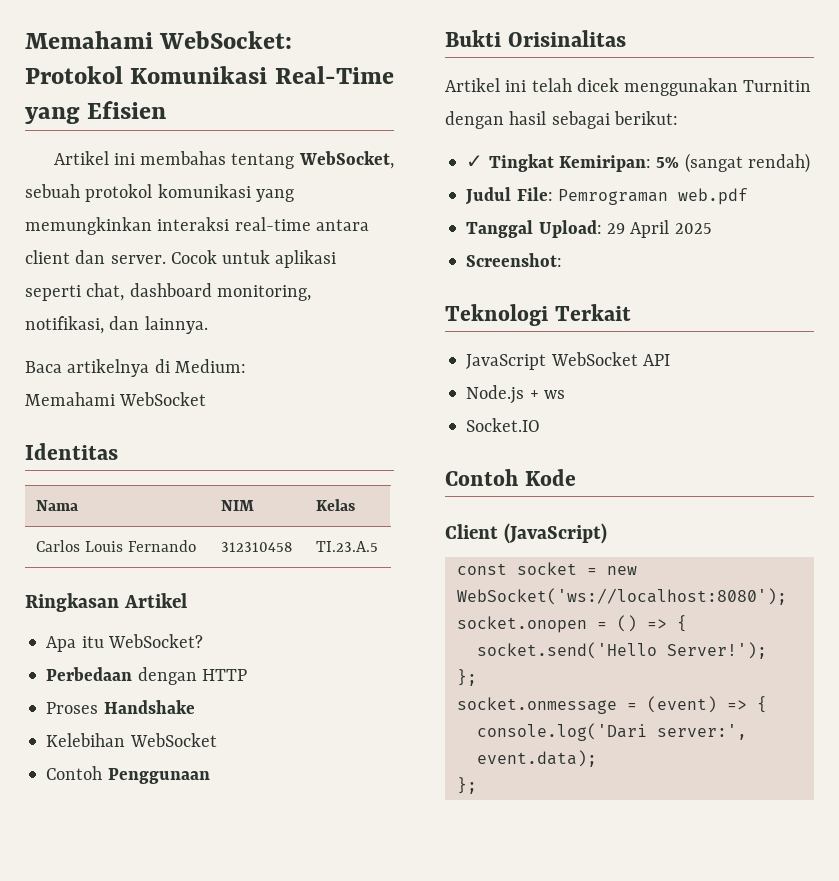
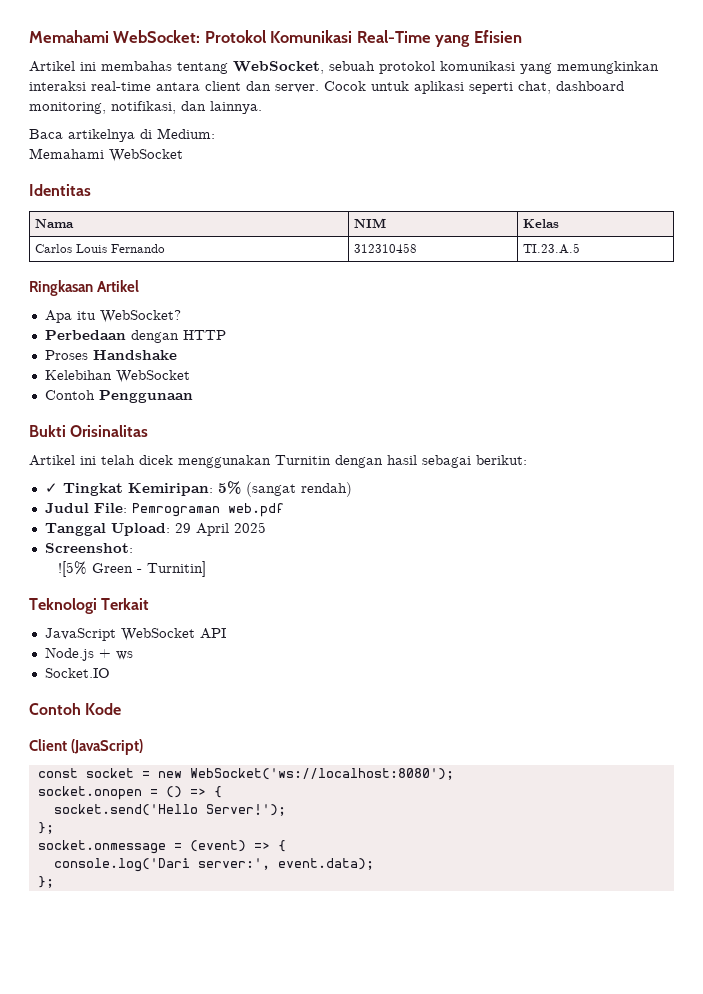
(563, 260) none -> [57,561,206,577] // ![5% Green - Turnitin]

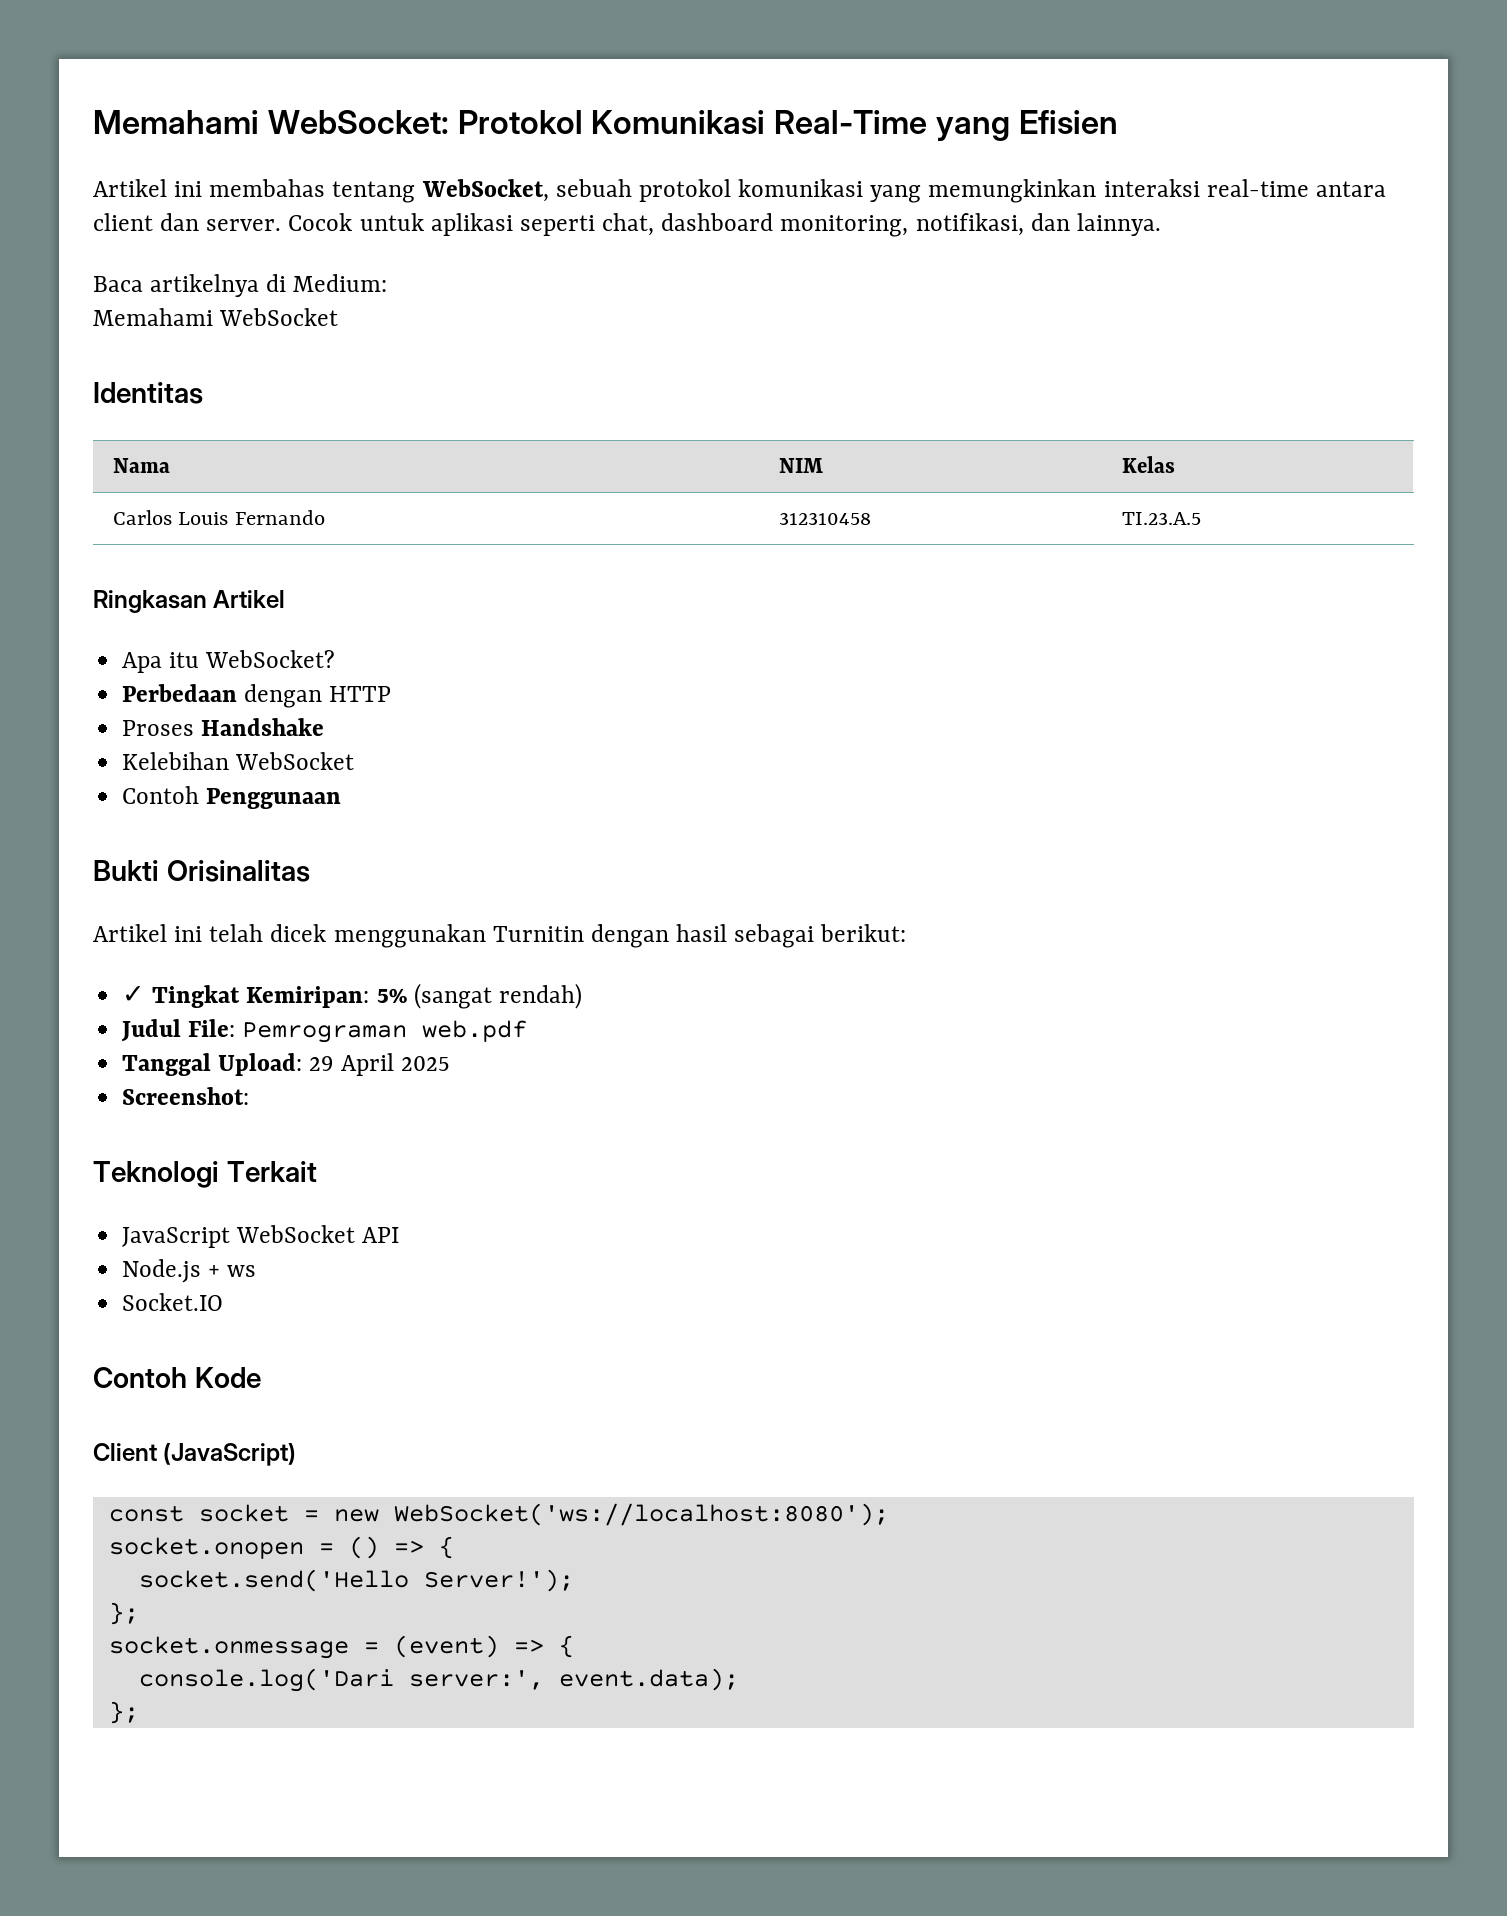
[57,561,206,577] // ![5% Green - Turnitin] -> (250, 1096) none

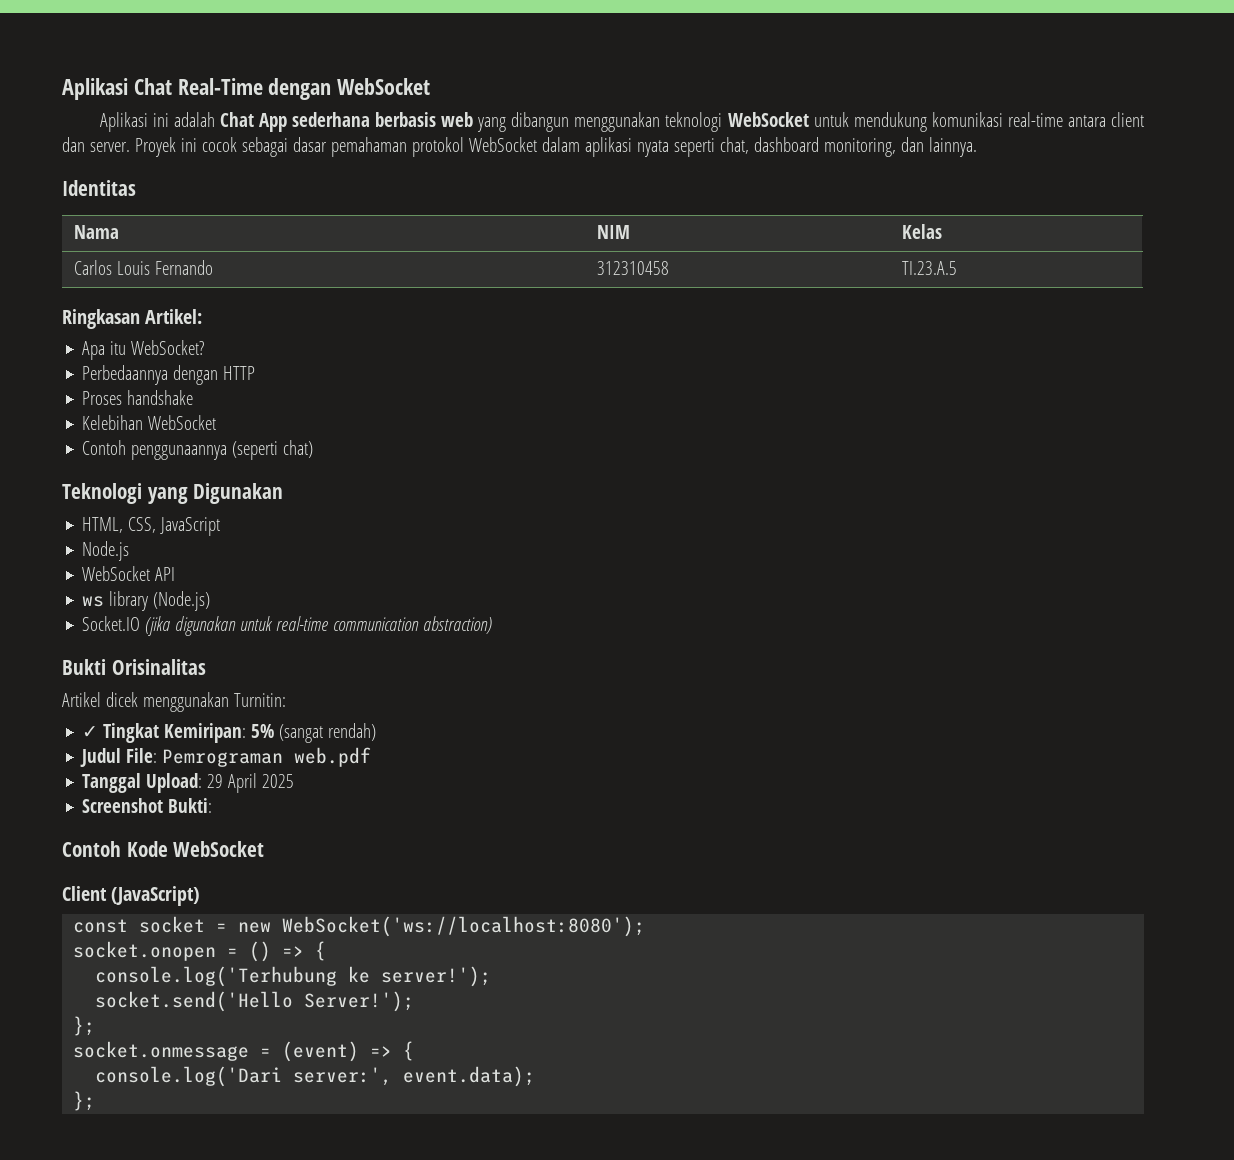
[93,110,1118,141] [93,179,1200,203] Memahami WebSocket: Protokol Komunikasi Real-Time yang Efisien // Artikel ini membahas tentang WebSocket, sebuah protokol komunikasi yang memungkinkan interaksi -> [62,78,431,100] [99,112,1003,132] Aplikasi Chat Real-Time dengan WebSocket // Aplikasi ini adalah Chat App sederhana berbasis web yang dibangun menggunakan teknologi WebSocket untuk mendukung komunikasi
[288,213,513,236] Cocok untuk aplikasi -> [134,137,669,157] Proyek ini cocok sebagai dasar pemahaman protokol WebSocket dalam aplikasi nyata
[915,213,1024,236] notifikasi, -> (896, 147) none
[93,274,388,297] [93,308,339,326] // Baca artikelnya di Medium: // Memahami WebSocket -> (977, 147) none
[213,590,286,608] Artikel -> [145,309,203,324] Artikel:
[122,684,238,702] Perbedaan -> [82,365,169,385] Perbedaannya
[201,718,325,736] Handshake -> [127,390,194,405] handshake
[206,788,342,809] [93,860,310,882] [93,924,907,948] Penggunaan // Bukti Orisinalitas // Artikel ini telah dicek menggunakan Turnitin dengan hasil sebagai berikut: -> [131,440,314,460] [62,483,284,504] [82,517,221,536] [82,541,130,561] [82,566,176,581] [82,591,211,611] [82,616,493,636] [62,659,206,675] [62,692,286,712] penggunaannya (seperti chat) // Teknologi yang Digunakan // HTML, CSS, JavaScript // Node.js // WebSocket API // ws library (Node.js) // Socket.IO (jika digunakan untuk real-time communication abstraction) // Bukti Orisinalitas // Artikel dicek menggunakan Turnitin:
[122,1087,250,1105] [93,1161,317,1188] [122,1225,400,1248] [122,1259,257,1283] [122,1293,224,1311] Screenshot: // Teknologi Terkait // JavaScript WebSocket API // Node.js + ws // Socket.IO -> [82,798,213,813] Screenshot Bukti:
(261, 1377) none -> [173,841,265,857] WebSocket
(454, 1547) none -> [95,966,492,987] // console.log('Terhubung ke server!');

